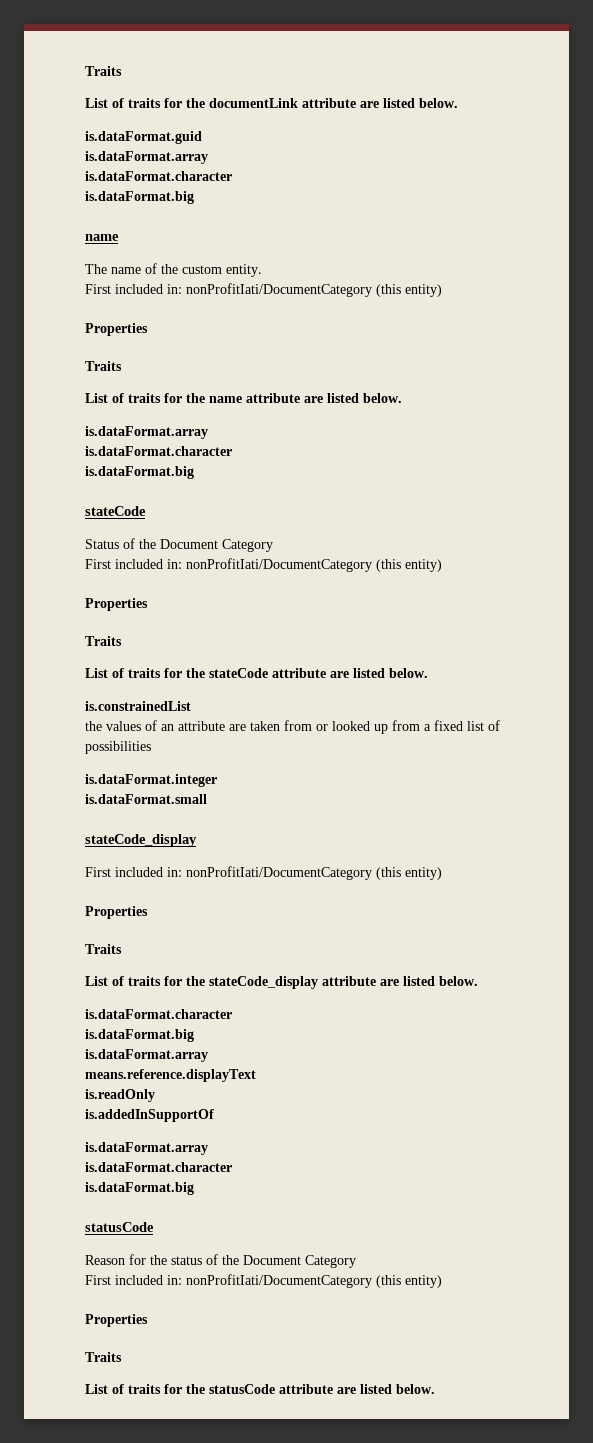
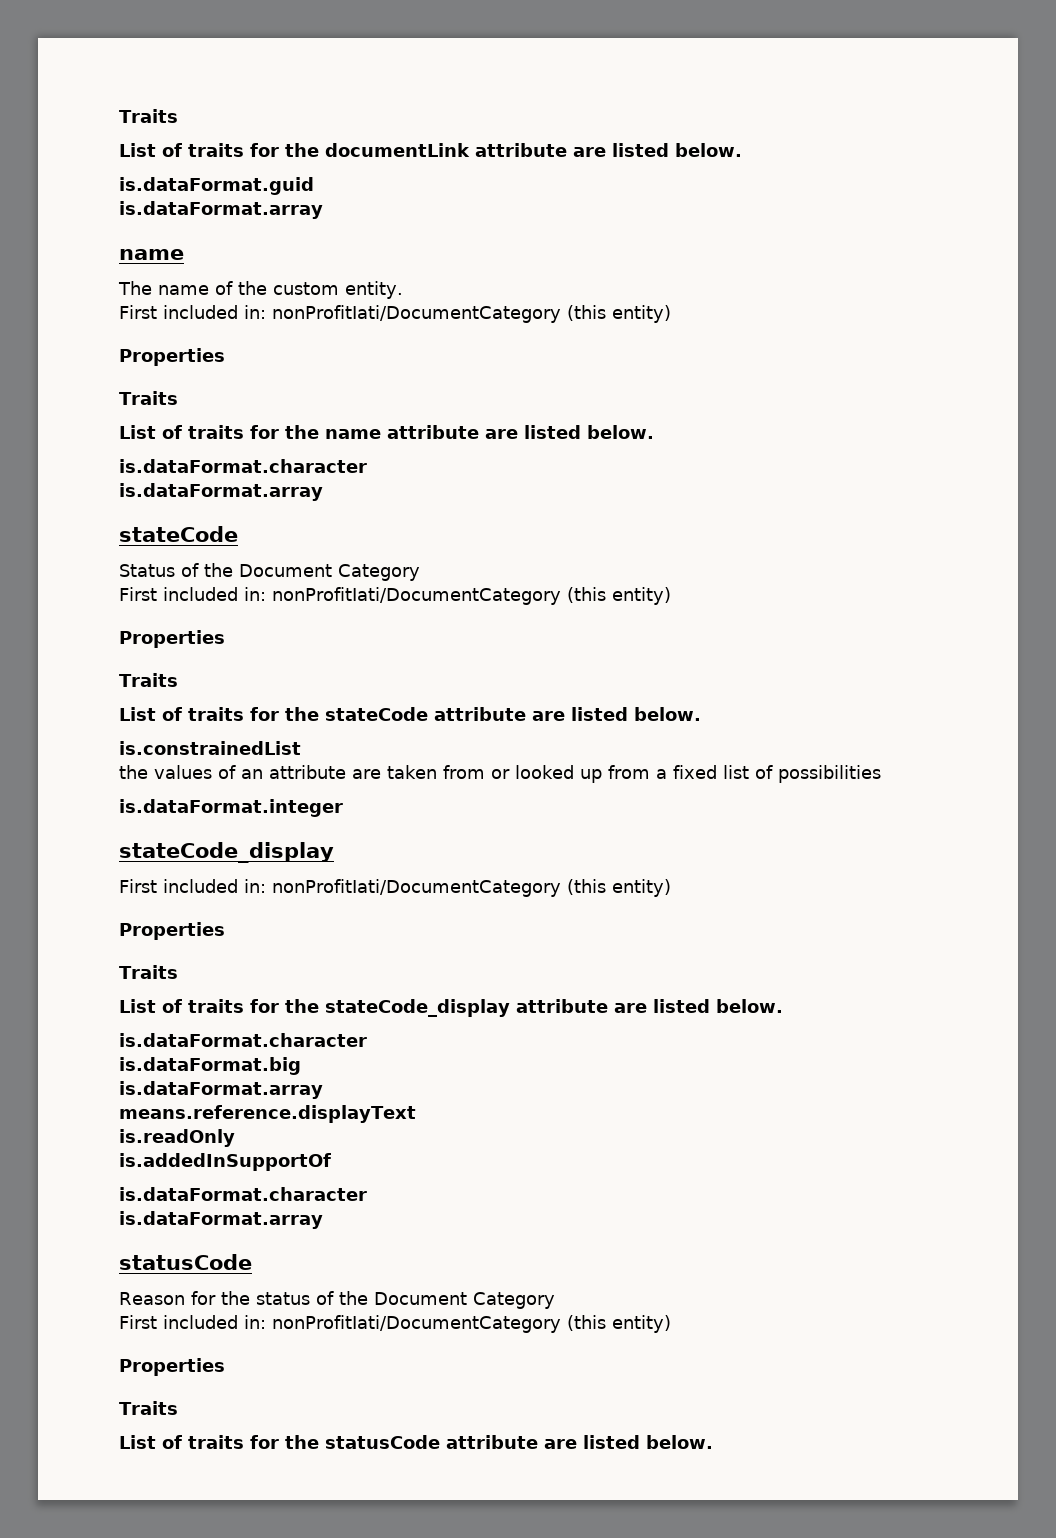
[85,171,232,181] [85,191,194,204] // is.dataFormat.character // is.dataFormat.big -> (323, 210) none
[85,426,208,439] [85,446,232,456] [85,466,194,479] // is.dataFormat.array // is.dataFormat.character // is.dataFormat.big -> [119,459,367,473] [119,483,323,501] // is.dataFormat.character // is.dataFormat.array
[85,794,207,804] // is.dataFormat.small -> (343, 808) none
[85,1142,208,1155] [85,1162,232,1172] [85,1182,194,1195] // is.dataFormat.array // is.dataFormat.character // is.dataFormat.big -> [119,1187,367,1201] [119,1211,323,1229] // is.dataFormat.character // is.dataFormat.array

